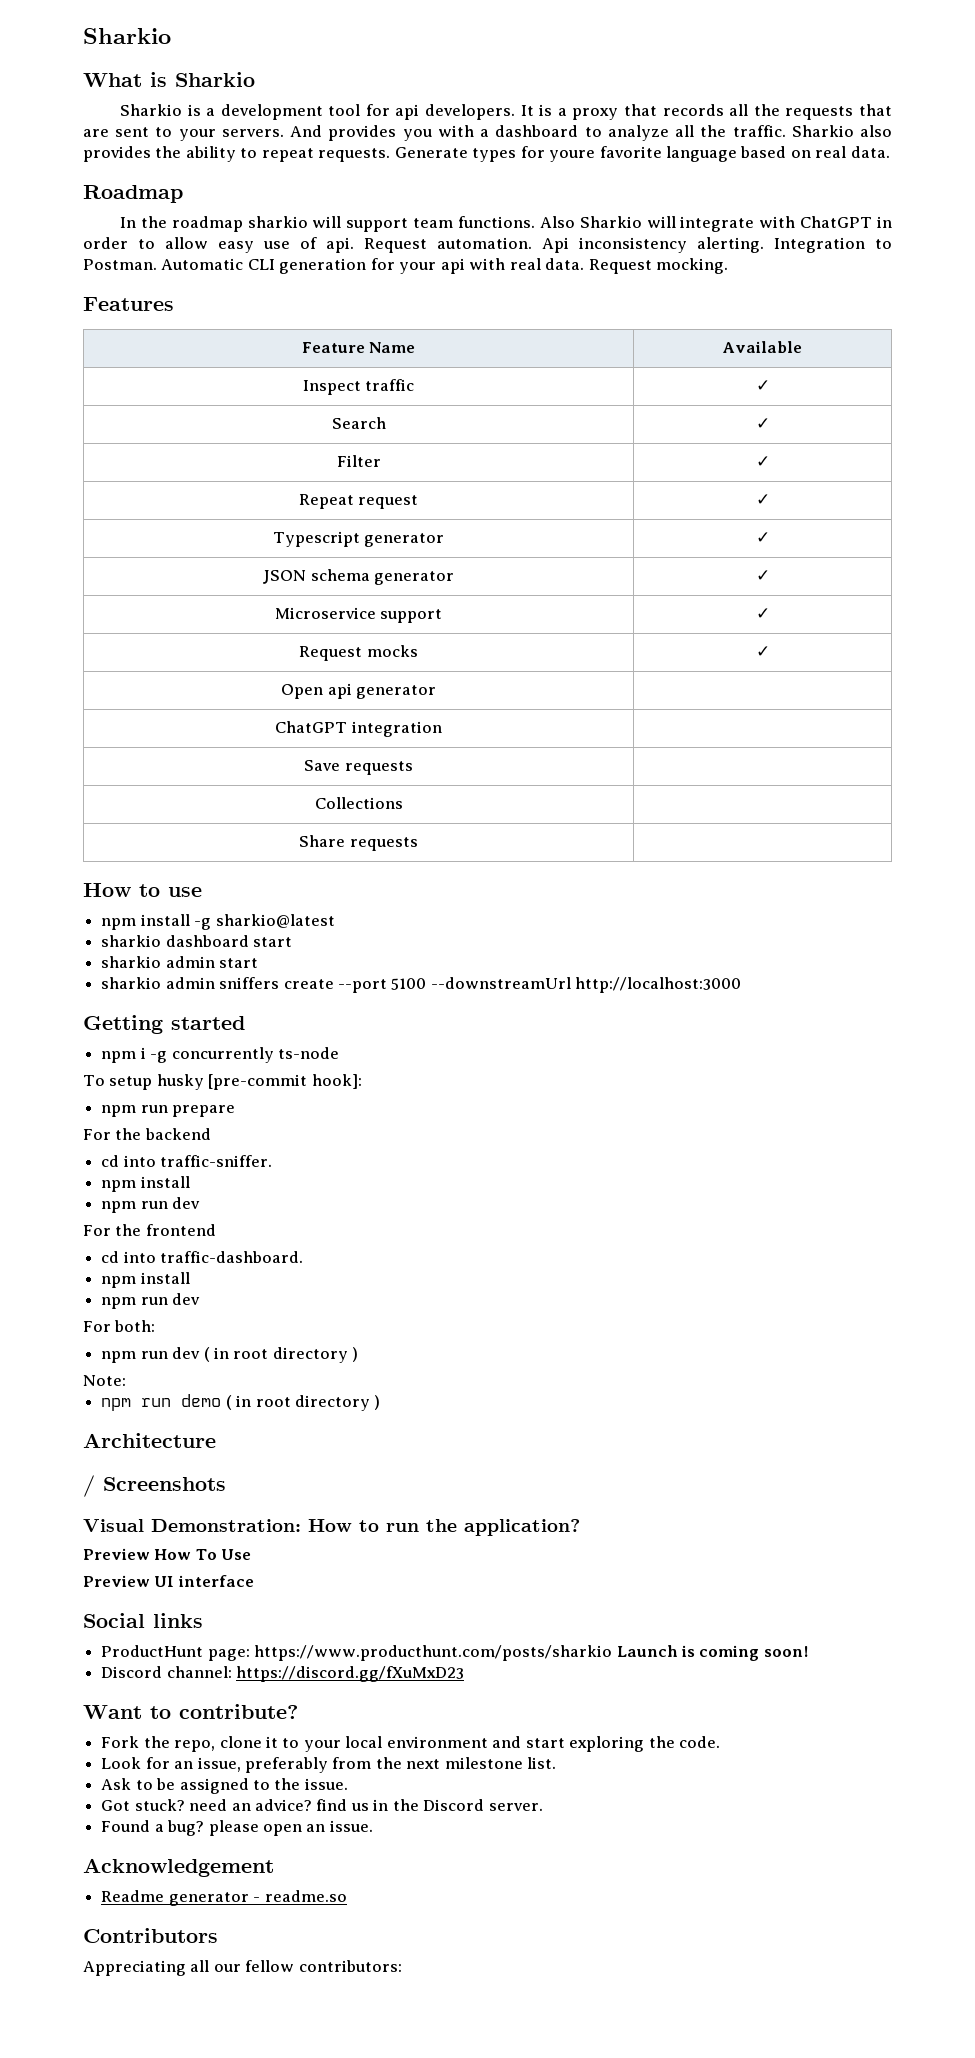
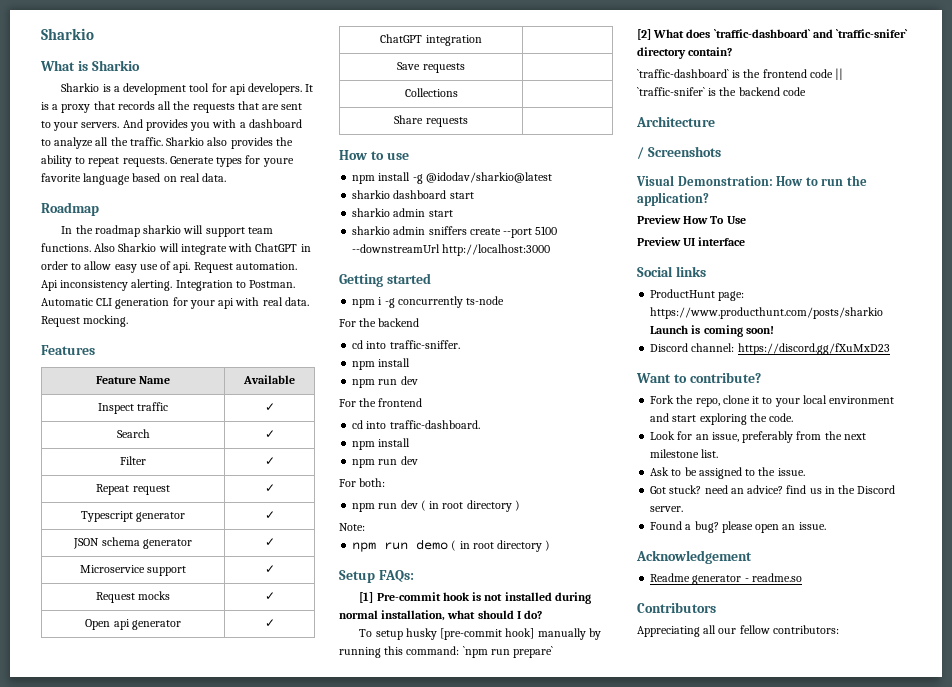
(436, 692) none -> [264,619,275,627] ✓
[215,914,335,928] sharkio@latest -> [425,172,552,183] @idodav/sharkio@latest
[83,1074,362,1090] [101,1105,236,1117] // To setup husky [pre-commit hook]: // npm run prepare -> (505, 300) none
(381, 1402) none -> [339,570,414,583] [359,592,591,604] [339,610,543,621] [359,628,601,640] [339,646,554,658] [637,29,909,40] [637,47,733,59] [637,68,844,80] [637,87,806,96] // Setup FAQs: // [1] Pre-commit hook is not installed during normal installation, what should I do? // To setup husky [pre-commit hook] manually by running this command: `npm run prepare` // [2] What does `traffic-dashboard` and `traffic-snifer` directory contain? // `traffic-dashboard` is the frontend code || `traffic-snifer` is the backend code

